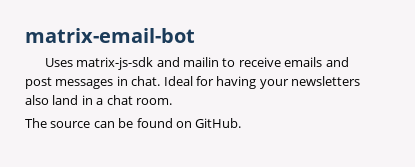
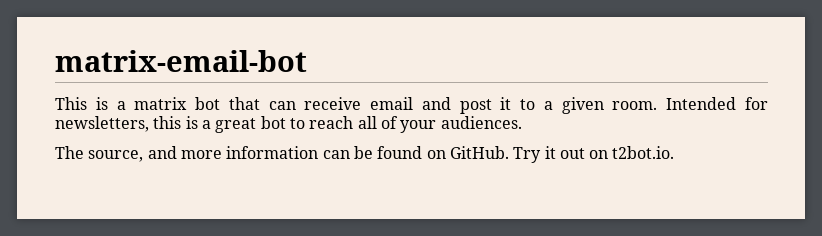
[44,57,349,70] [25,76,360,89] [25,95,172,105] [25,118,91,128] Uses matrix-js-sdk and mailin to receive emails and post messages in chat. Ideal for having your newsletters also land in a chat room. // The source -> [55,97,768,114] [55,116,522,133] [55,146,319,162] This is a matrix bot that can receive email and post it to a given room. Intended for newsletters, this is a great bot to reach all of your audiences. // The source, and more information
(242, 123) none -> [513,146,675,163] Try it out on t2bot.io.

